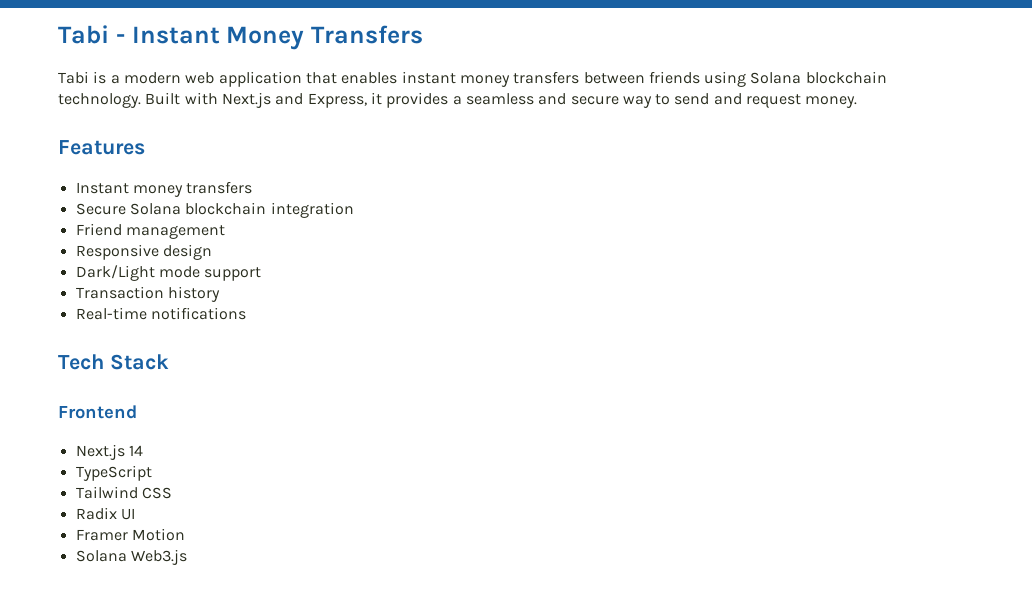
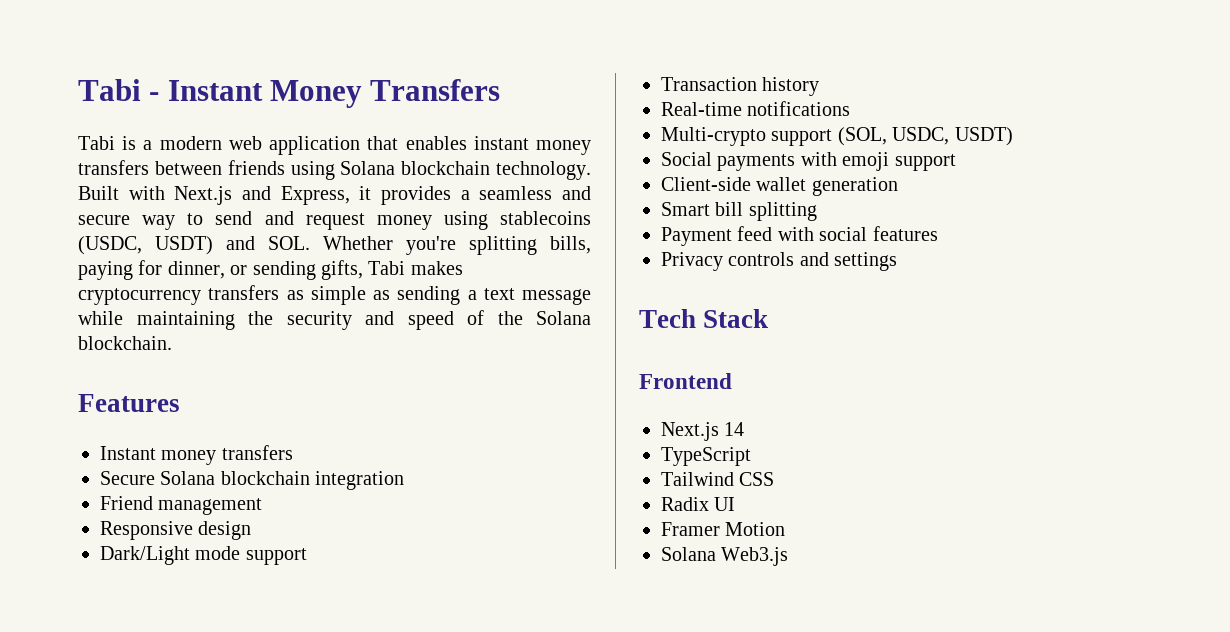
[805,96,858,108] money. -> [376,211,591,230] [78,236,591,255] [78,260,463,280] [78,285,591,305] [78,310,591,330] [78,336,172,350] money using stablecoins (USDC, USDT) and SOL. Whether you're splitting bills, paying for dinner, or sending gifts, Tabi makes cryptocurrency transfers as simple as sending a text message while maintaining the security and speed of the Solana blockchain.
(246, 313) none -> [661,127,1013,146] [661,152,956,171] [661,177,898,196] [661,202,817,221] [661,226,938,246] [661,252,898,271] // Multi-crypto support (SOL, USDC, USDT) // Social payments with emoji support // Client-side wallet generation // Smart bill splitting // Payment feed with social features // Privacy controls and settings

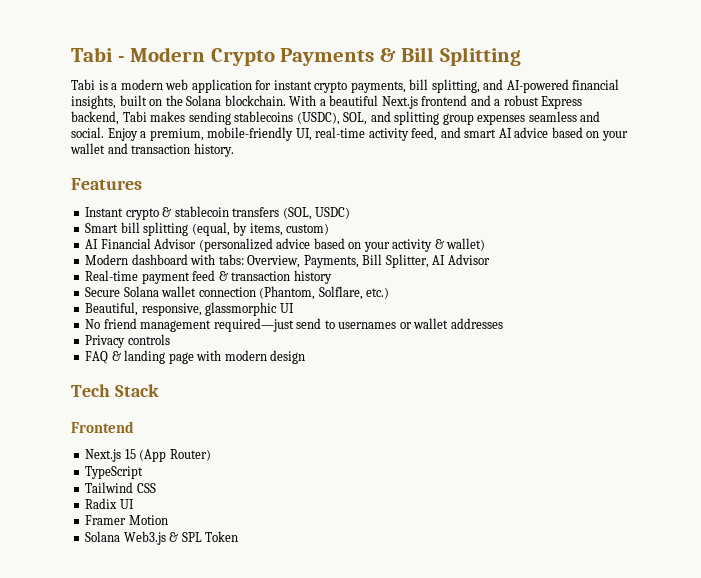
[167,79,501,108] Instant Money Transfers -> [130,47,521,66] Modern Crypto Payments & Bill Splitting
[367,136,591,155] [78,160,591,180] [78,186,591,205] [78,211,591,230] [78,236,591,255] [78,260,463,280] [78,285,591,305] [78,310,591,330] [78,336,172,350] [78,394,180,412] [100,445,293,465] [100,471,405,490] [100,496,263,515] [100,521,252,540] [100,546,307,565] [661,77,820,96] [661,101,851,116] [661,127,1013,146] [661,152,956,171] [661,177,898,196] [661,202,817,221] [661,226,938,246] [661,252,898,271] that enables instant money transfers between friends using Solana blockchain technology. Built with Next.js and Express, it provides a seamless and secure way to send and request money using stablecoins (USDC, USDT) and SOL. Whether you're splitting bills, paying for dinner, or sending gifts, Tabi makes cryptocurrency transfers as simple as sending a text message while maintaining the security and speed of the Solana blockchain. // Features // Instant money transfers // Secure Solana blockchain integration // Friend management // Responsive design // Dark/Light mode support // Transaction history // Real-time notifications // Multi-crypto support (SOL, USDC, USDT) // Social payments with emoji support // Client-side wallet generation // Smart bill splitting // Payment feed with social features // Privacy controls and settings -> [255,79,620,93] [71,95,583,109] [71,111,601,125] [71,127,628,141] [70,143,234,157] [71,178,142,190] [85,206,351,220] [85,222,330,236] [85,238,486,252] [85,254,490,268] [85,270,332,284] [85,286,390,300] [85,302,294,316] [85,318,503,332] [85,334,170,348] [85,350,306,364] for instant crypto payments, bill splitting, and AI-powered financial insights, built on the Solana blockchain. With a beautiful Next.js frontend and a robust Express backend, Tabi makes sending stablecoins (USDC), SOL, and splitting group expenses seamless and social. Enjoy a premium, mobile-friendly UI, real-time activity feed, and smart AI advice based on your wallet and transaction history. // Features // Instant crypto & stablecoin transfers (SOL, USDC) // Smart bill splitting (equal, by items, custom) // AI Financial Advisor (personalized advice based on your activity & wallet) // Modern dashboard with tabs: Overview, Payments, Bill Splitter, AI Advisor // Real-time payment feed & transaction history // Secure Solana wallet connection (Phantom, Solflare, etc.) // Beautiful, responsive, glassmorphic UI // No friend management required—just send to usernames or wallet addresses // Privacy controls // FAQ & landing page with modern design
[724,422,745,436] 14 -> [124,449,211,462] 15 (App Router)
(789, 556) none -> [169,531,239,542] & SPL Token

